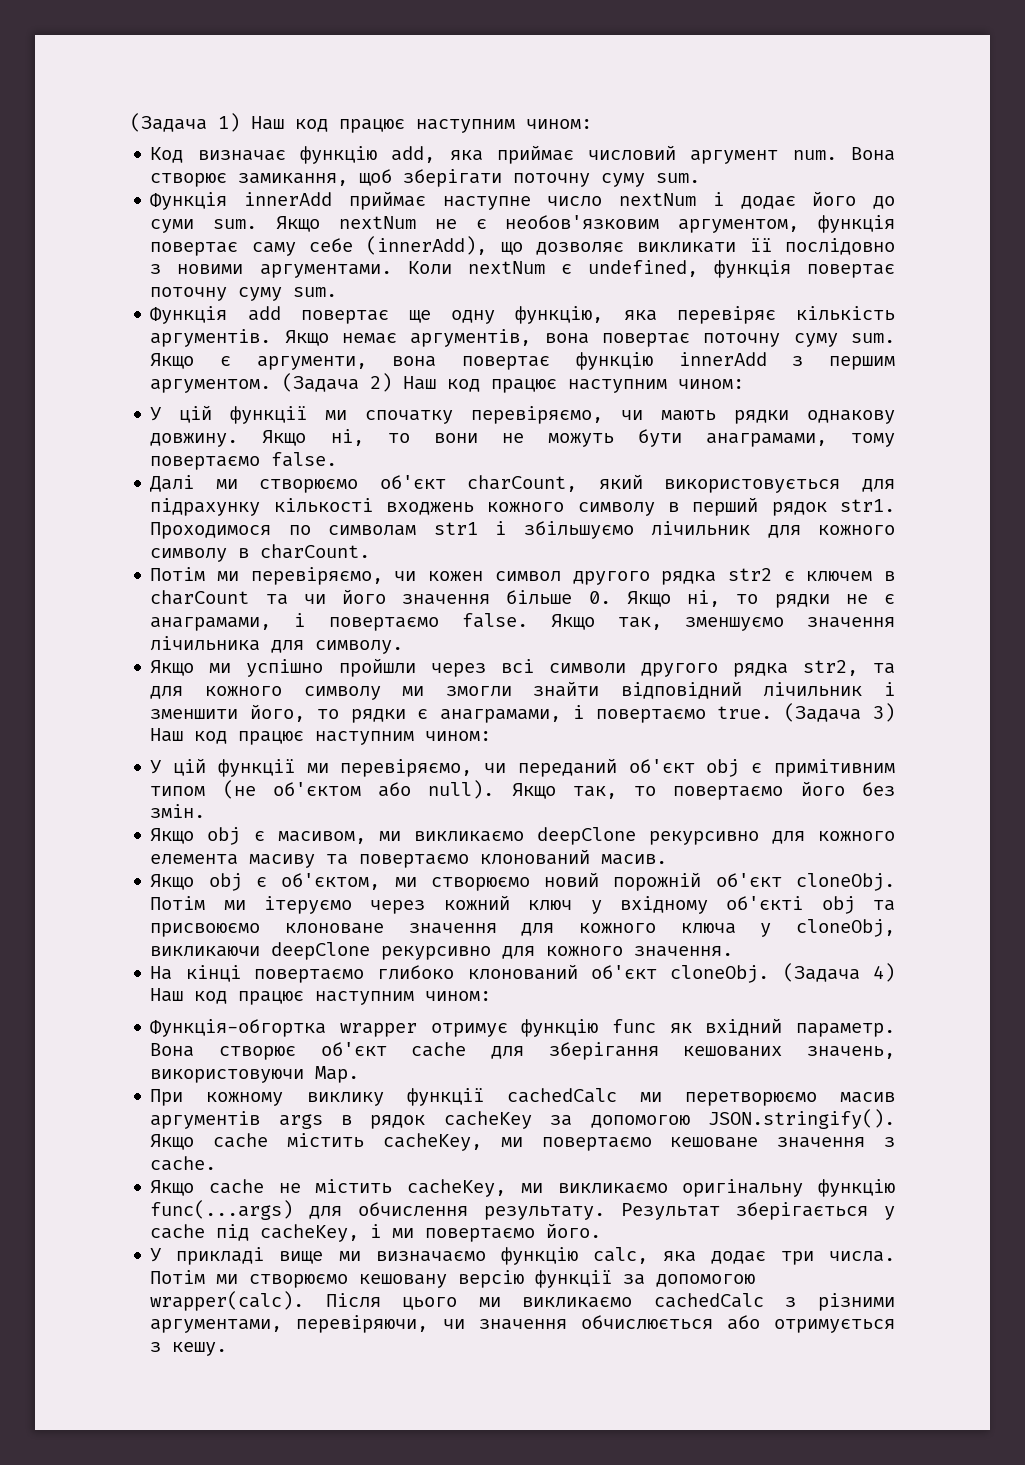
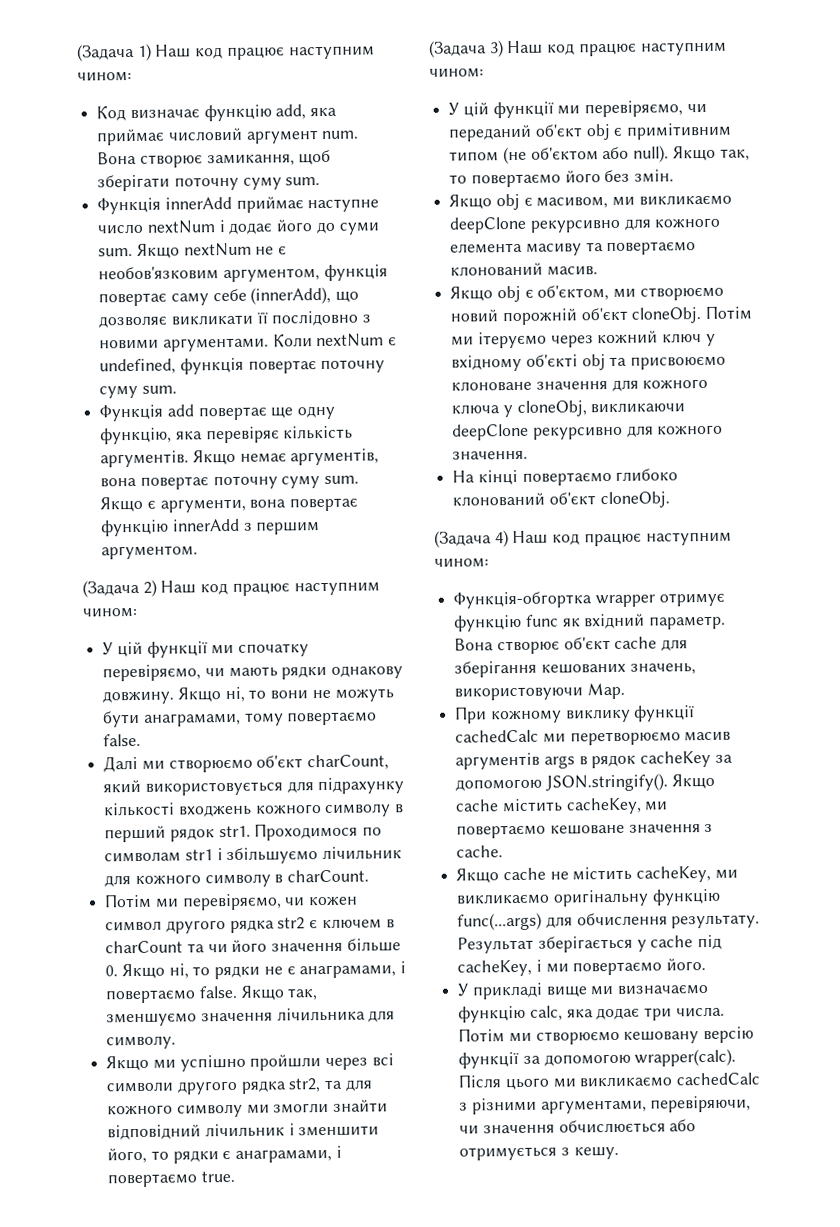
(272, 386) none -> (199, 552) //
(773, 712) none -> (235, 1176) //
(770, 974) none -> (670, 500) //

